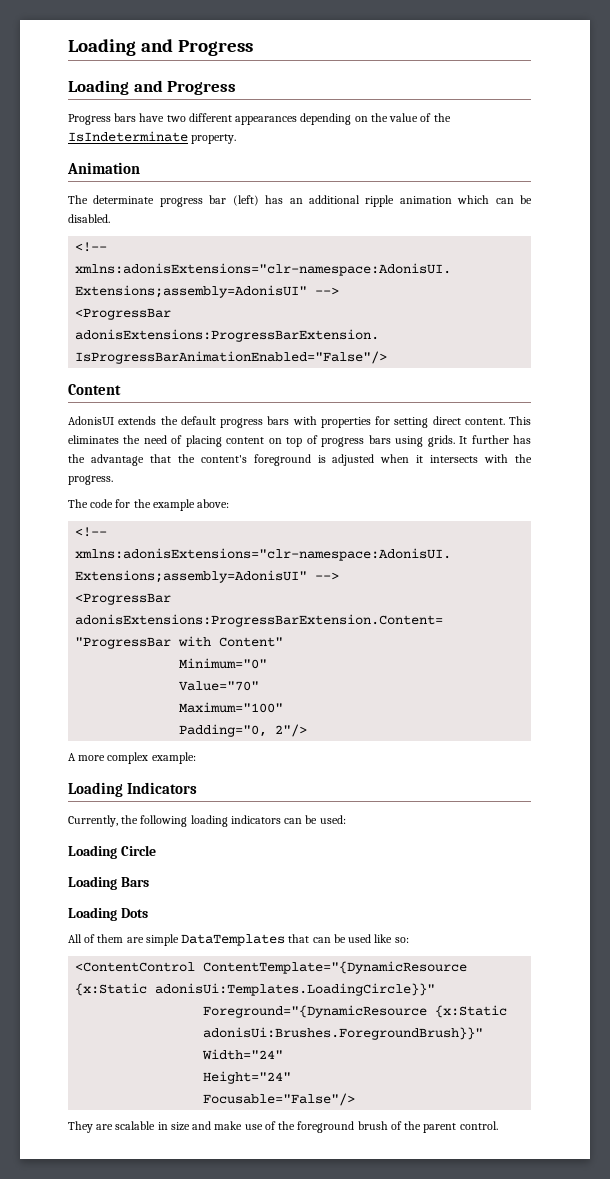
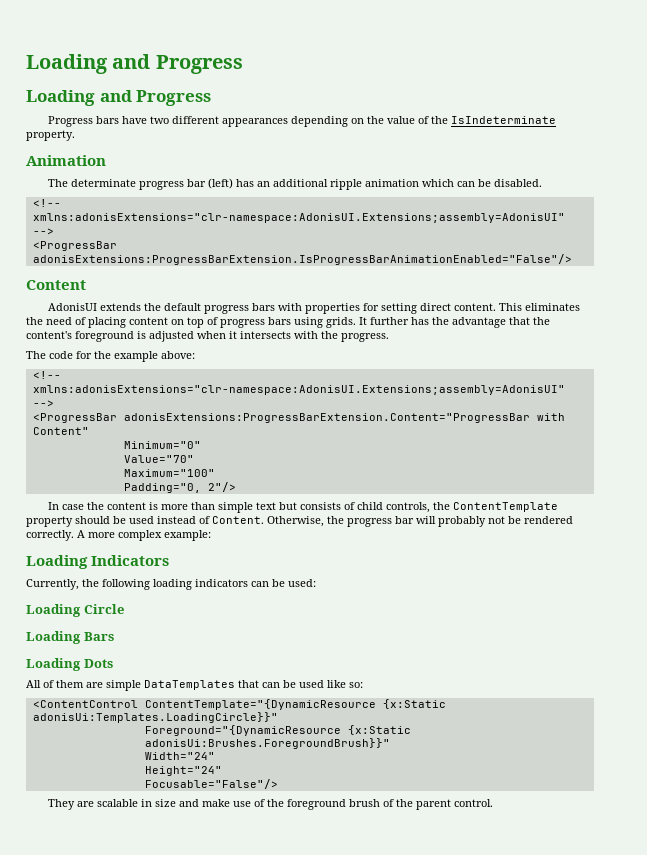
(308, 730) none -> [47,502,558,513] [26,516,573,527] [26,530,74,541] In case the content is more than simple text but consists of child controls, the ContentTemplate property should be used instead of Content. Otherwise, the progress bar will probably not be rendered correctly.

